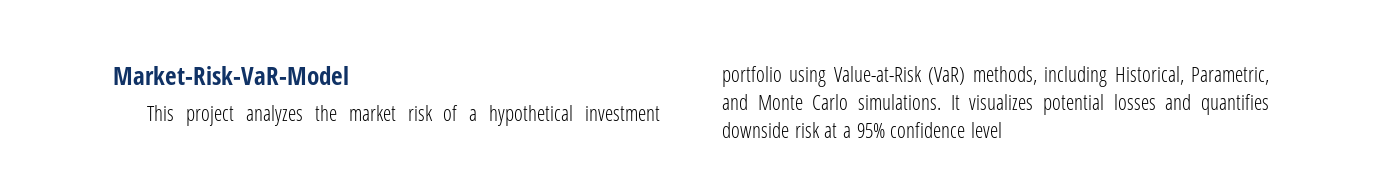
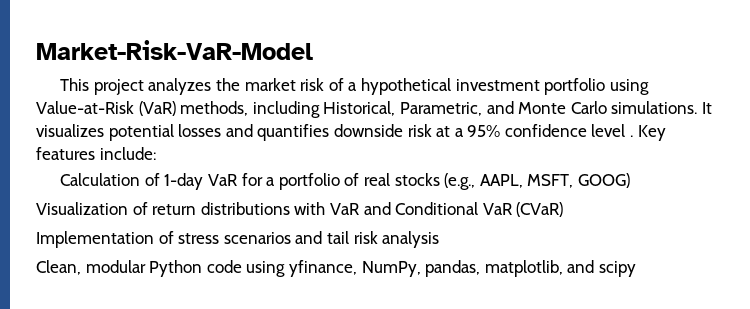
(1003, 130) none -> [630,125,666,141] [36,147,156,160] [60,173,630,190] [36,202,564,217] [36,231,440,248] [36,260,636,277] . Key features include: // Calculation of 1-day VaR for a portfolio of real stocks (e.g., AAPL, MSFT, GOOG) // Visualization of return distributions with VaR and Conditional VaR (CVaR) // Implementation of stress scenarios and tail risk analysis // Clean, modular Python code using yfinance, NumPy, pandas, matplotlib, and scipy

